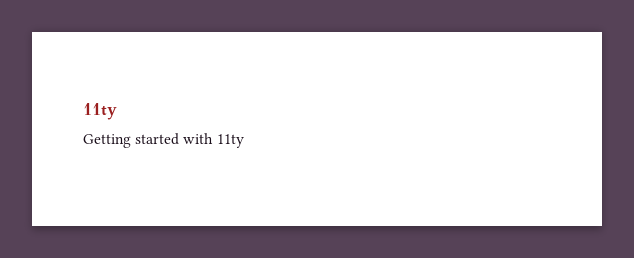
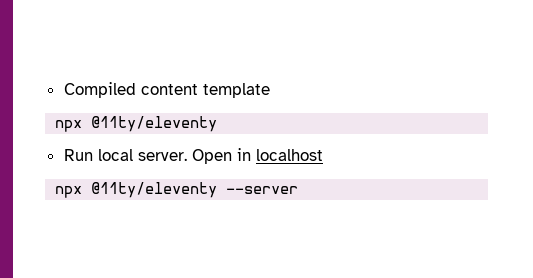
[83,103,117,120] [83,133,244,148] 11ty // Getting started with 11ty -> [63,82,270,98] [55,116,218,132] [63,148,323,164] [55,182,299,198] Compiled content template // npx @11ty/eleventy // Run local server. Open in localhost // npx @11ty/eleventy --server

